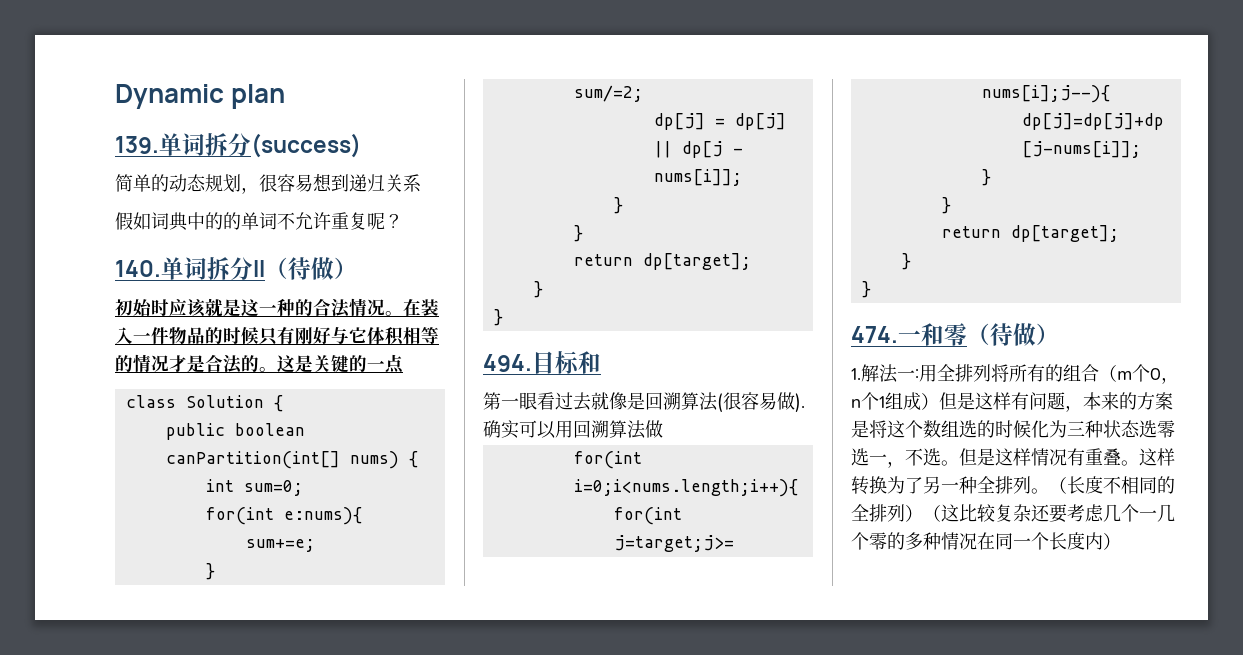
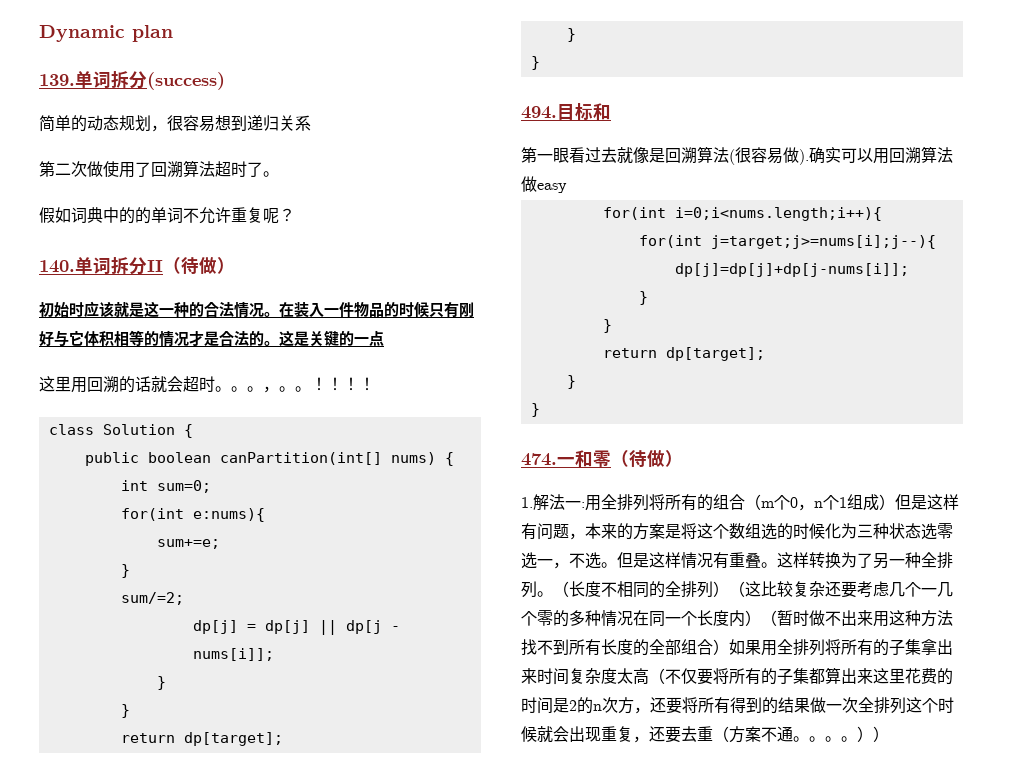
(421, 183) none -> [39,160,279,178] // 第二次做使用了回溯算法超时了。
(404, 364) none -> [39,376,375,393] // 这里用回溯的话就会超时。。。，。。！！！！
(663, 429) none -> [537,183,567,193] easy
(1121, 541) none -> [761,610,953,627] [521,639,953,656] [521,667,953,685] [521,697,954,714] [521,726,889,743] （暂时做不出来用这种方法找不到所有长度的全部组合）如果用全排列将所有的子集拿出来时间复杂度太高（不仅要将所有的子集都算出来这里花费的时间是2的n次方，还要将所有得到的结果做一次全排列这个时候就会出现重复，还要去重（方案不通。。。。））

